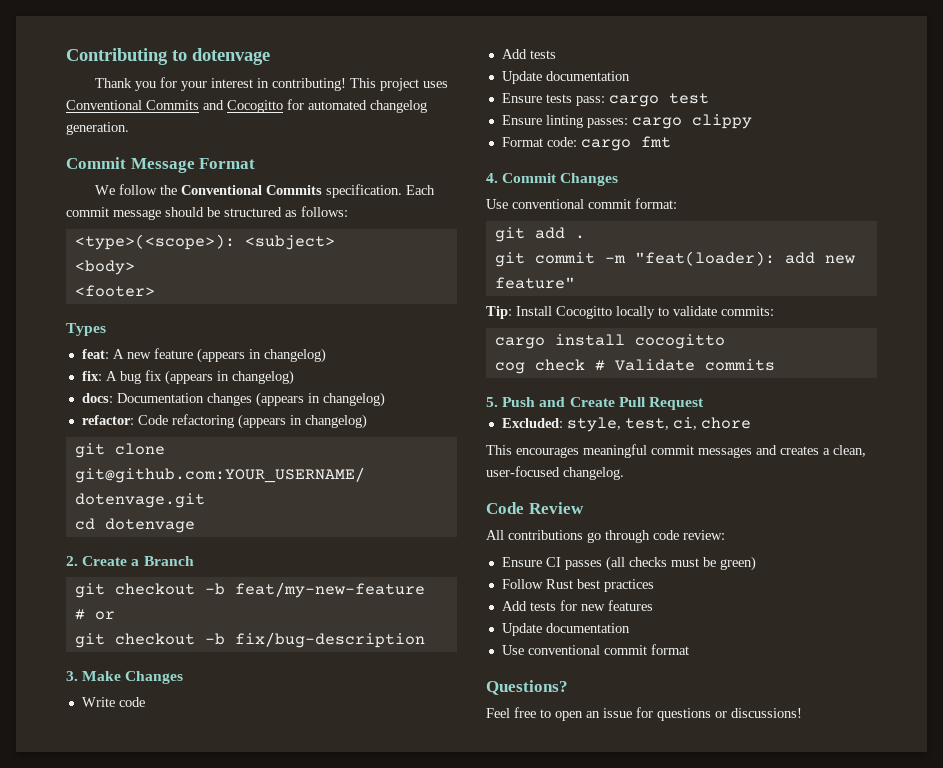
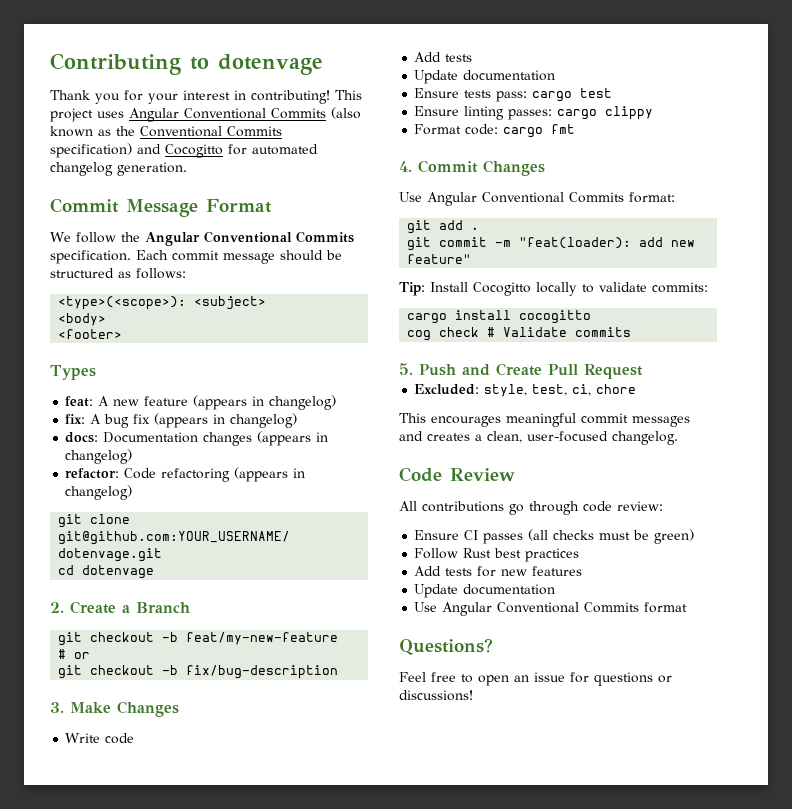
[66,100,199,110] Conventional Commits -> [129,107,361,122] [50,126,282,137] [50,143,132,158] Angular Conventional Commits (also known as the Conventional Commits specification)
(177, 190) none -> [145,232,200,246] Angular
[512,199,631,209] conventional commit -> [427,192,624,206] Angular Conventional Commits
[527,645,647,655] conventional commit -> [442,602,640,616] Angular Conventional Commits

